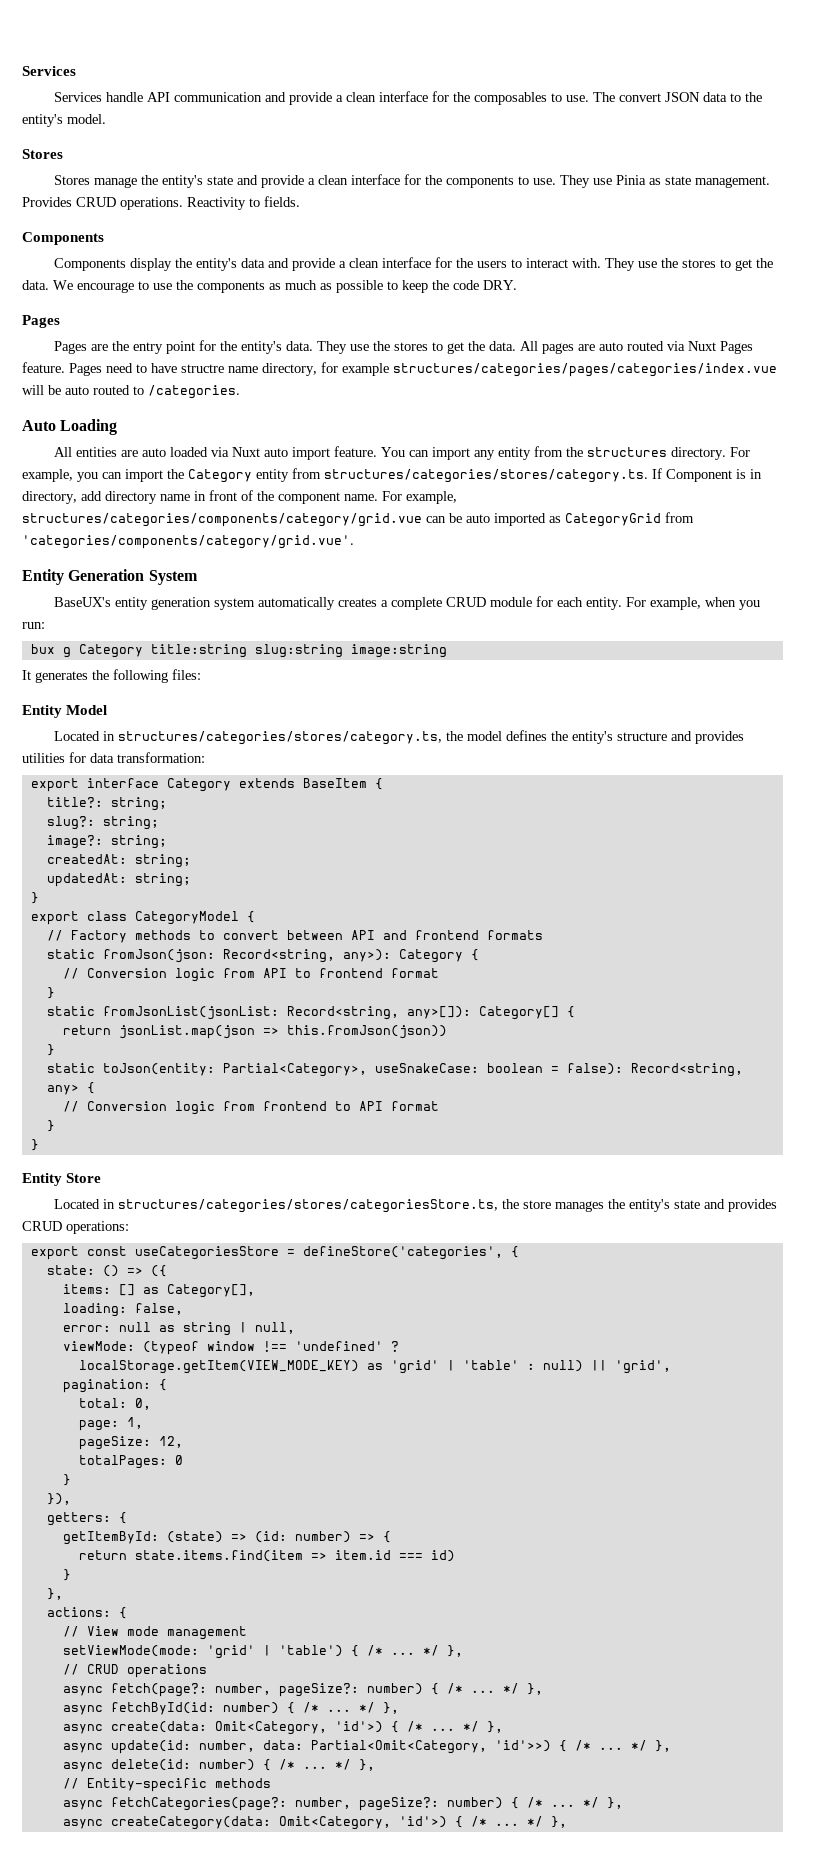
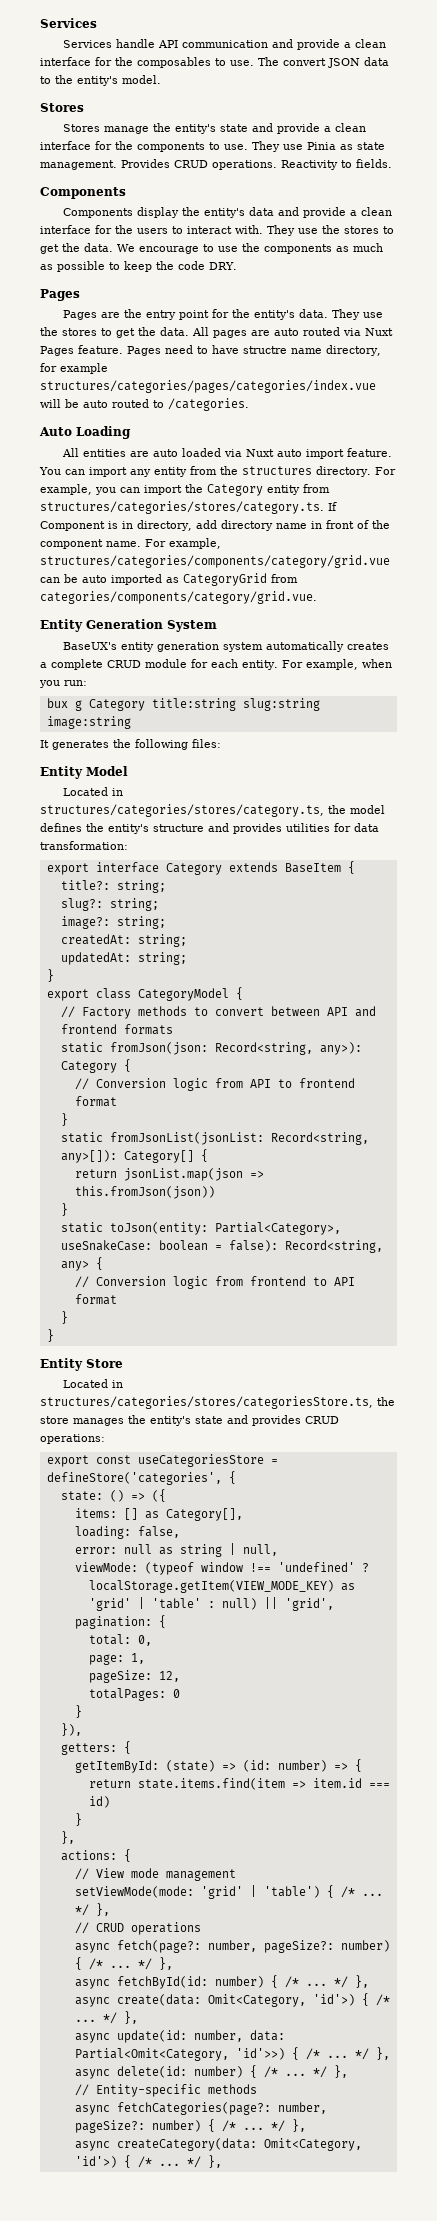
[22,535,354,549] 'categories/components/category/grid.vue'. -> [40,591,317,604] categories/components/category/grid.vue.

